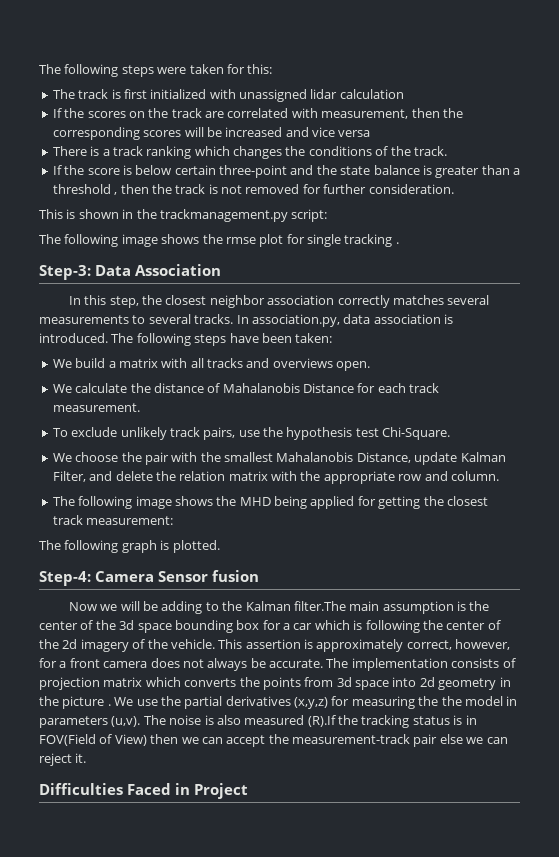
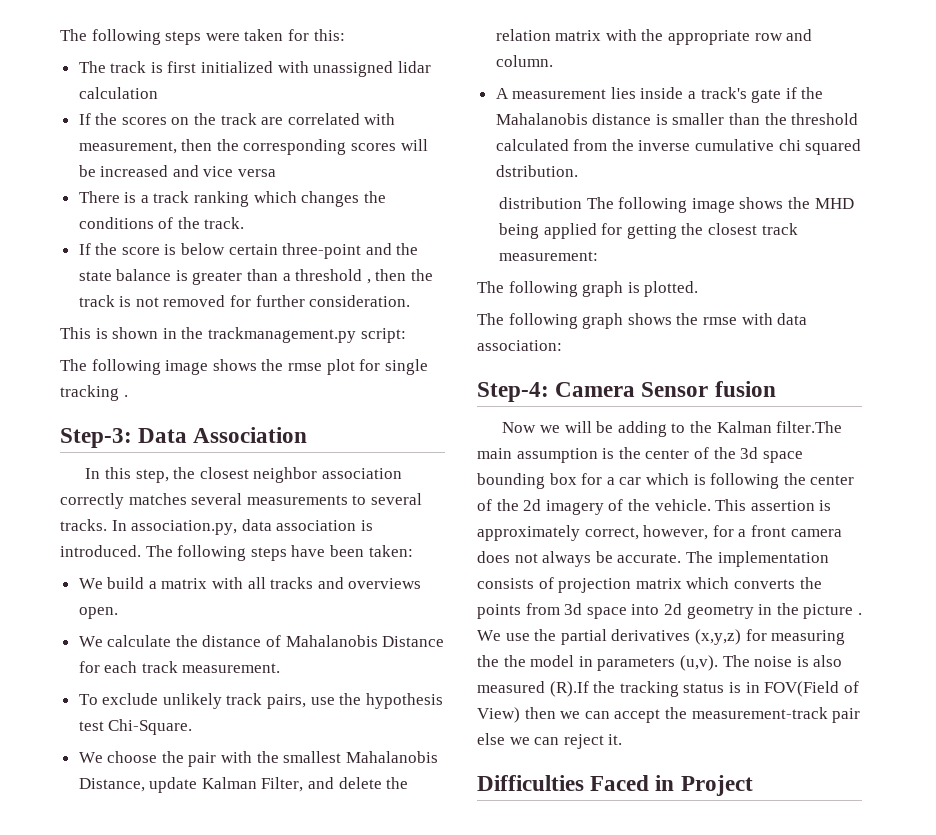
(499, 476) none -> [495,87,824,103] [495,113,859,125] [495,139,862,155] [495,165,578,177] [499,197,583,209] A measurement lies inside a track's gate if the Mahalanobis distance is smaller than the threshold calculated from the inverse cumulative chi squared dstribution. // distribution
(220, 546) none -> [477,313,808,329] [477,340,562,351] // The following graph shows the rmse with data association:

